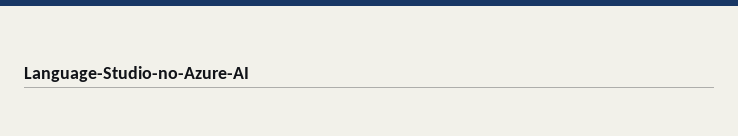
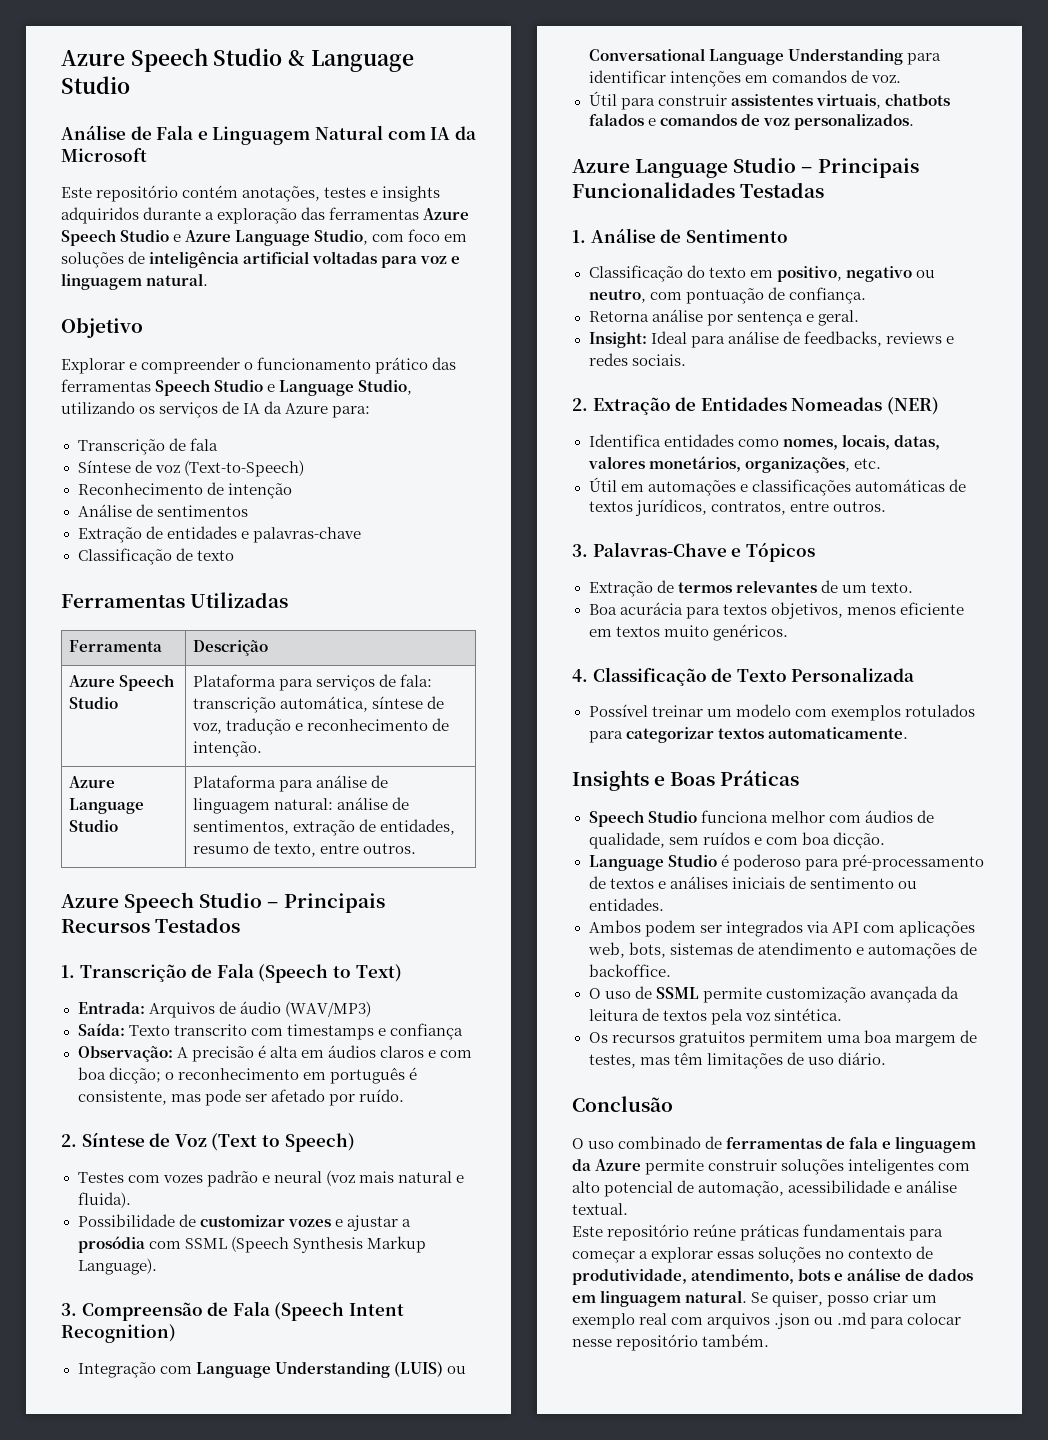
[24,66,249,82] Language-Studio-no-Azure-AI -> [61,48,414,72] [61,76,130,94] [61,125,476,145] [61,148,147,162] [61,185,441,202] [61,207,470,224] [61,229,468,246] [61,251,461,268] [61,273,209,290] [61,317,143,338] [61,357,457,374] [61,379,413,396] [61,401,371,418] [77,438,218,455] [77,460,304,477] [77,482,292,499] [77,504,248,517] [77,526,361,543] [77,548,234,565] [61,592,289,608] [68,640,162,652] [192,640,268,656] [68,674,175,691] [68,697,118,709] [192,674,433,691] [192,696,445,713] [191,718,450,735] [192,741,262,757] [68,776,115,788] [68,798,144,814] [68,820,118,832] [192,775,389,792] [192,797,410,814] [192,819,456,836] [192,841,417,857] [61,892,385,913] [61,917,241,933] [61,963,402,983] [77,1001,371,1018] [77,1023,463,1040] [77,1045,472,1062] [77,1067,417,1084] [77,1089,404,1106] [61,1132,355,1152] [77,1170,464,1187] [77,1192,131,1208] [77,1214,411,1231] [77,1236,426,1253] [77,1258,157,1275] [61,1301,404,1321] [61,1324,176,1343] [77,1361,466,1378] [588,48,941,65] [588,70,901,87] [588,91,950,110] [588,113,914,130] [572,157,919,178] [572,182,825,198] [572,228,788,243] [588,265,935,282] [588,287,866,304] [588,309,859,326] [588,331,954,348] [588,353,686,366] [572,397,939,415] [588,434,940,450] [587,456,881,473] [588,477,966,496] [588,499,886,516] [572,542,815,562] [588,580,913,597] [588,602,964,619] [588,624,788,641] [572,667,915,686] [588,704,975,721] [588,727,908,743] [572,770,800,791] [588,810,934,827] [588,832,885,849] [588,854,984,871] [588,876,917,889] [588,898,664,911] [588,920,975,937] [587,942,977,959] [588,964,671,977] [588,986,959,1003] [588,1008,842,1025] [588,1030,977,1047] [588,1052,886,1069] [572,1096,673,1112] [572,1136,977,1153] [572,1159,971,1175] [572,1180,958,1197] [572,1203,628,1215] [572,1224,944,1241] [572,1246,934,1263] [572,1268,974,1285] [572,1290,938,1307] [572,1312,962,1329] [572,1334,770,1351] Azure Speech Studio & Language Studio // Análise de Fala e Linguagem Natural com IA da Microsoft // Este repositório contém anotações, testes e insights adquiridos durante a exploração das ferramentas Azure Speech Studio e Azure Language Studio, com foco em soluções de inteligência artificial voltadas para voz e linguagem natural. // Objetivo // Explorar e compreender o funcionamento prático das ferramentas Speech Studio e Language Studio, utilizando os serviços de IA da Azure para: // Transcrição de fala // Síntese de voz (Text-to-Speech) // Reconhecimento de intenção // Análise de sentimentos // Extração de entidades e palavras-chave // Classificação de texto // Ferramentas Utilizadas // Ferramenta | Descrição // Azure Speech Studio | Plataforma para serviços de fala: transcrição automática, síntese de voz, tradução e reconhecimento de intenção. // Azure Language Studio | Plataforma para análise de linguagem natural: análise de sentimentos, extração de entidades, resumo de texto, entre outros. // Azure Speech Studio – Principais Recursos Testados // 1. Transcrição de Fala (Speech to Text) // Entrada: Arquivos de áudio (WAV/MP3) // Saída: Texto transcrito com timestamps e confiança // Observação: A precisão é alta em áudios claros e com boa dicção; o reconhecimento em português é consistente, mas pode ser afetado por ruído. // 2. Síntese de Voz (Text to Speech) // Testes com vozes padrão e neural (voz mais natural e fluida). // Possibilidade de customizar vozes e ajustar a prosódia com SSML (Speech Synthesis Markup Language). // 3. Compreensão de Fala (Speech Intent Recognition) // Integração com Language Understanding (LUIS) ou Conversational Language Understanding para identificar intenções em comandos de voz. // Útil para construir assistentes virtuais, chatbots falados e comandos de voz personalizados. // Azure Language Studio – Principais Funcionalidades Testadas // 1. Análise de Sentimento // Classificação do texto em positivo, negativo ou neutro, com pontuação de confiança. // Retorna análise por sentença e geral. // Insight: Ideal para análise de feedbacks, reviews e redes sociais. // 2. Extração de Entidades Nomeadas (NER) // Identifica entidades como nomes, locais, datas, valores monetários, organizações, etc. // Útil em automações e classificações automáticas de textos jurídicos, contratos, entre outros. // 3. Palavras-Chave e Tópicos // Extração de termos relevantes de um texto. // Boa acurácia para textos objetivos, menos eficiente em textos muito genéricos. // 4. Classificação de Texto Personalizada // Possível treinar um modelo com exemplos rotulados para categorizar textos automaticamente. // Insights e Boas Práticas // Speech Studio funciona melhor com áudios de qualidade, sem ruídos e com boa dicção. // Language Studio é poderoso para pré-processamento de textos e análises iniciais de sentimento ou entidades. // Ambos podem ser integrados via API com aplicações web, bots, sistemas de atendimento e automações de backoffice. // O uso de SSML permite customização avançada da leitura de textos pela voz sintética. // Os recursos gratuitos permitem uma boa margem de testes, mas têm limitações de uso diário. // Conclusão // O uso combinado de ferramentas de fala e linguagem da Azure permite construir soluções inteligentes com alto potencial de automação, acessibilidade e análise textual. // Este repositório reúne práticas fundamentais para começar a explorar essas soluções no contexto de produtividade, atendimento, bots e análise de dados em linguagem natural. Se quiser, posso criar um exemplo real com arquivos .json ou .md para colocar nesse repositório também.

